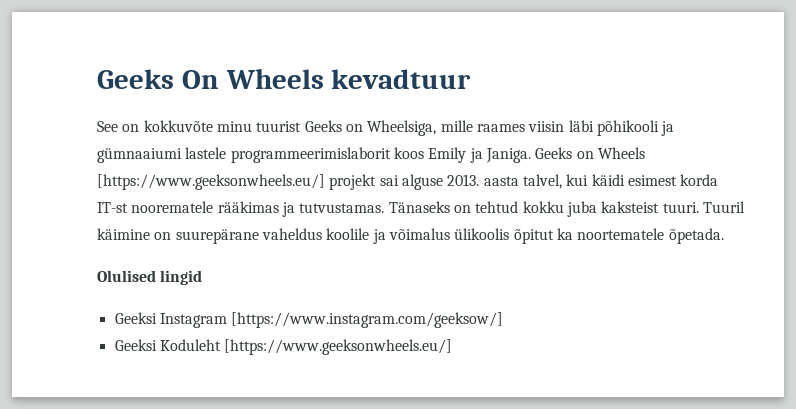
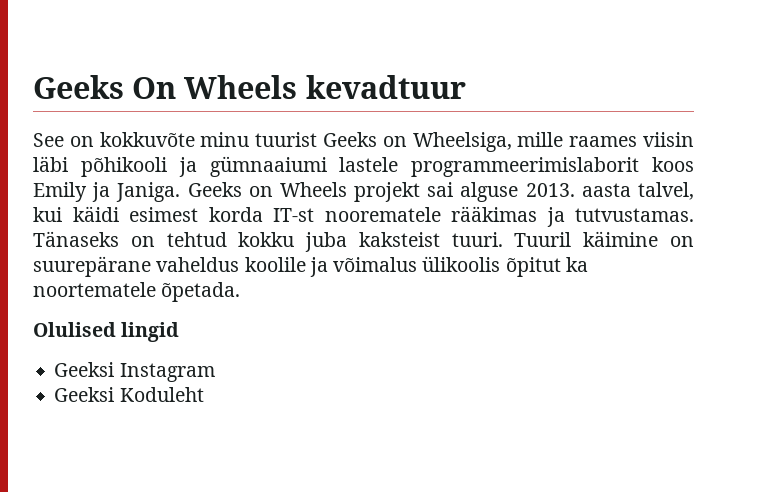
[97,174,325,190] [https://www.geeksonwheels.eu/] -> (347, 189) none
[231,312,504,328] [https://www.instagram.com/geeksow/] -> (215, 372) none
[224,339,453,355] [https://www.geeksonwheels.eu/] -> (204, 394) none

